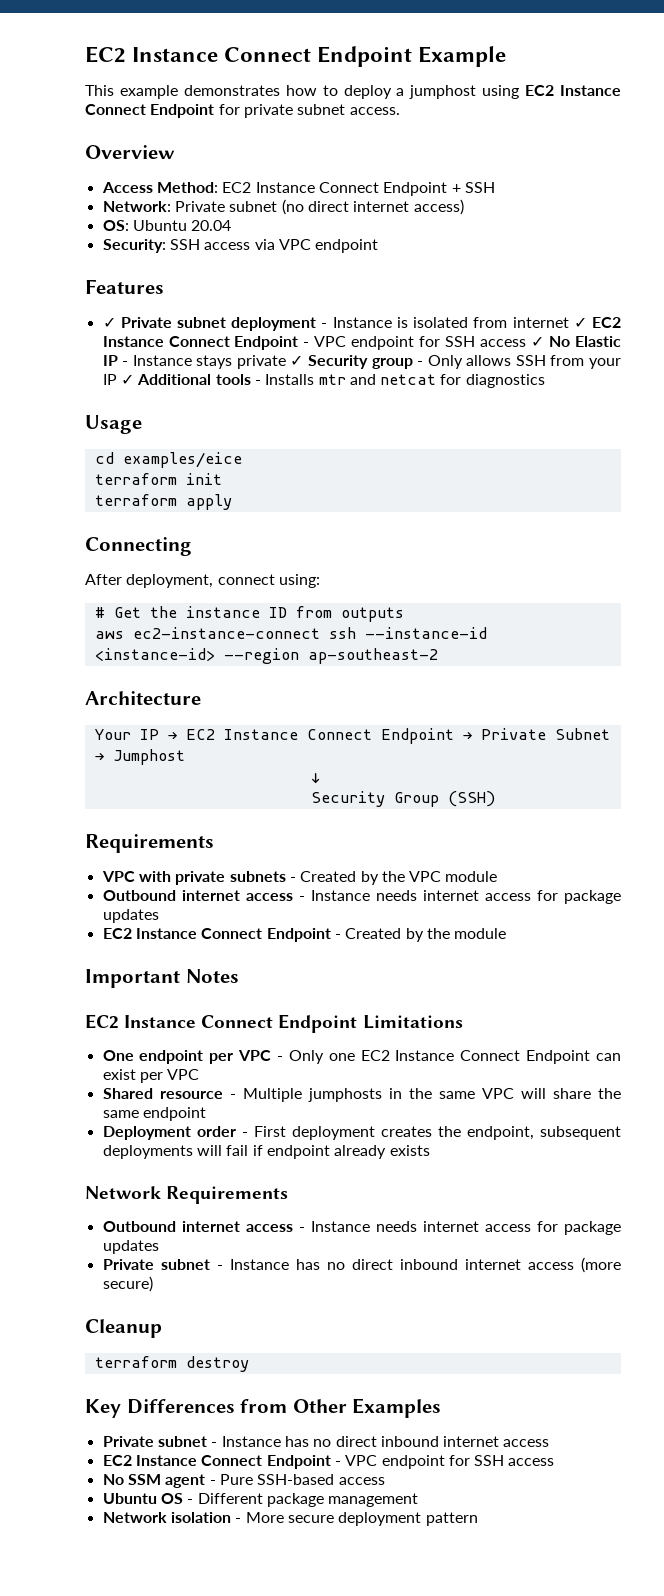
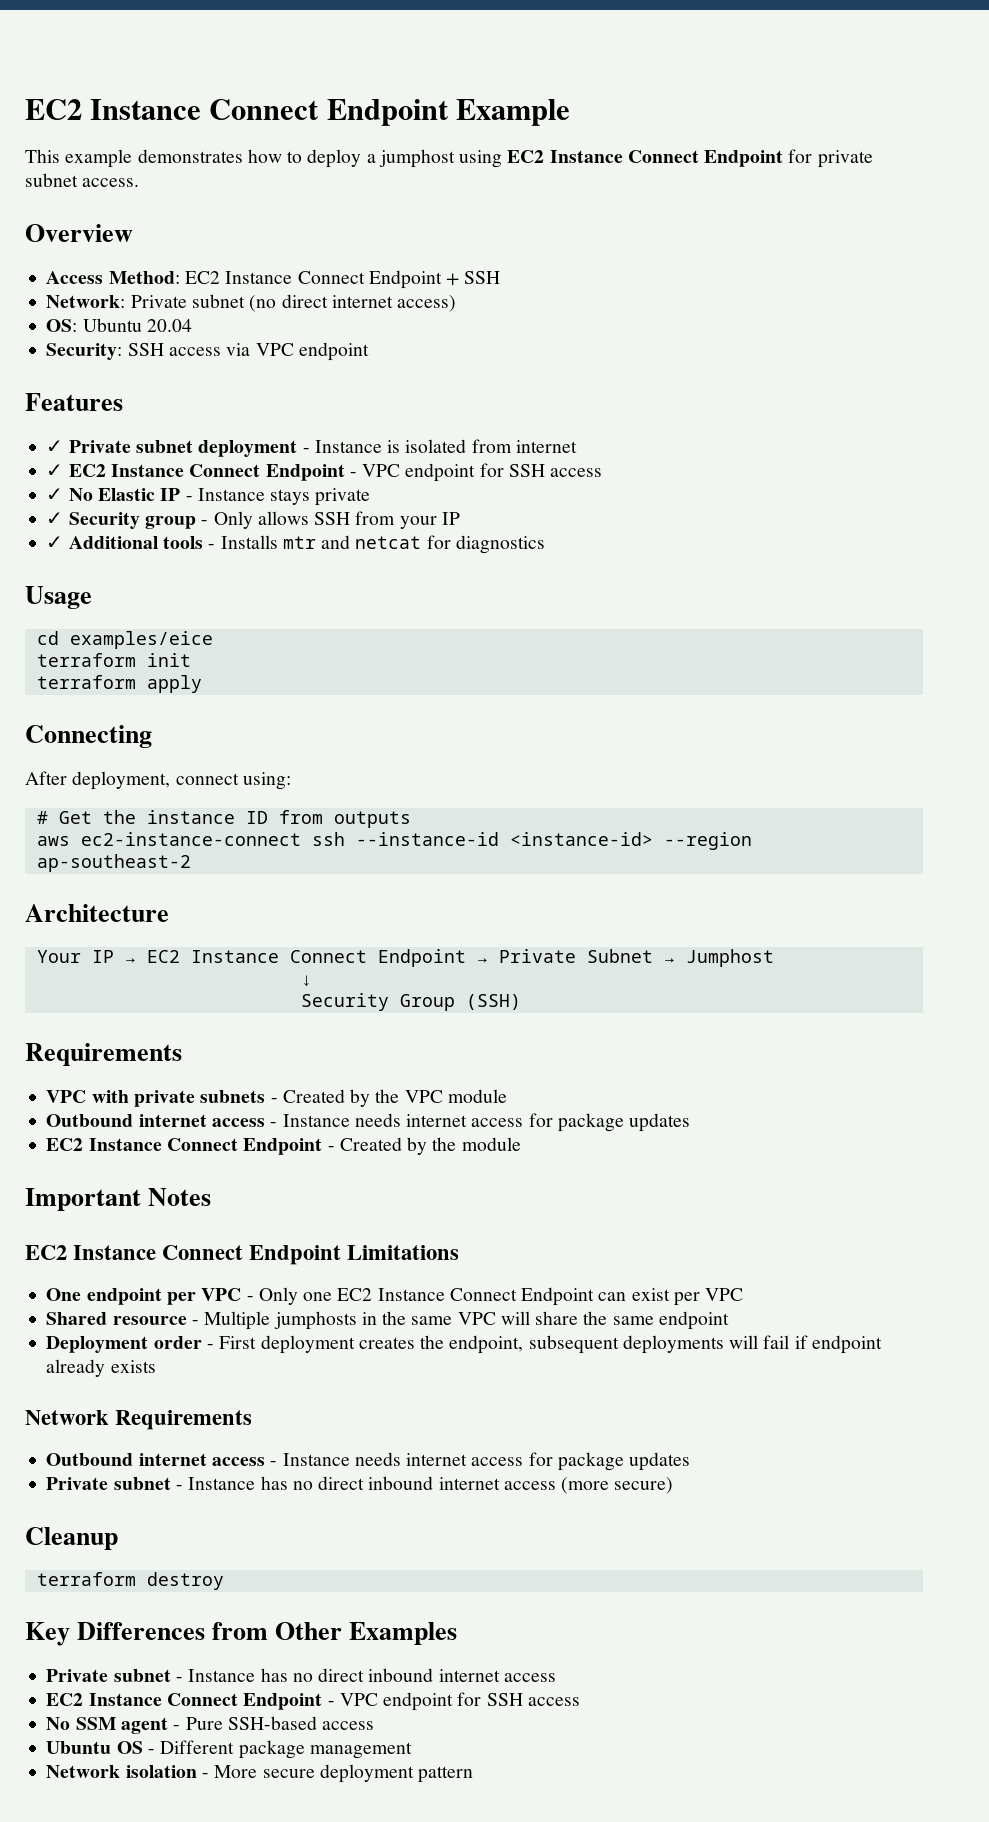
(569, 322) none -> (577, 446) //
(527, 343) none -> (603, 472) //
(286, 362) none -> (371, 497) //
(117, 379) none -> (460, 518) //

